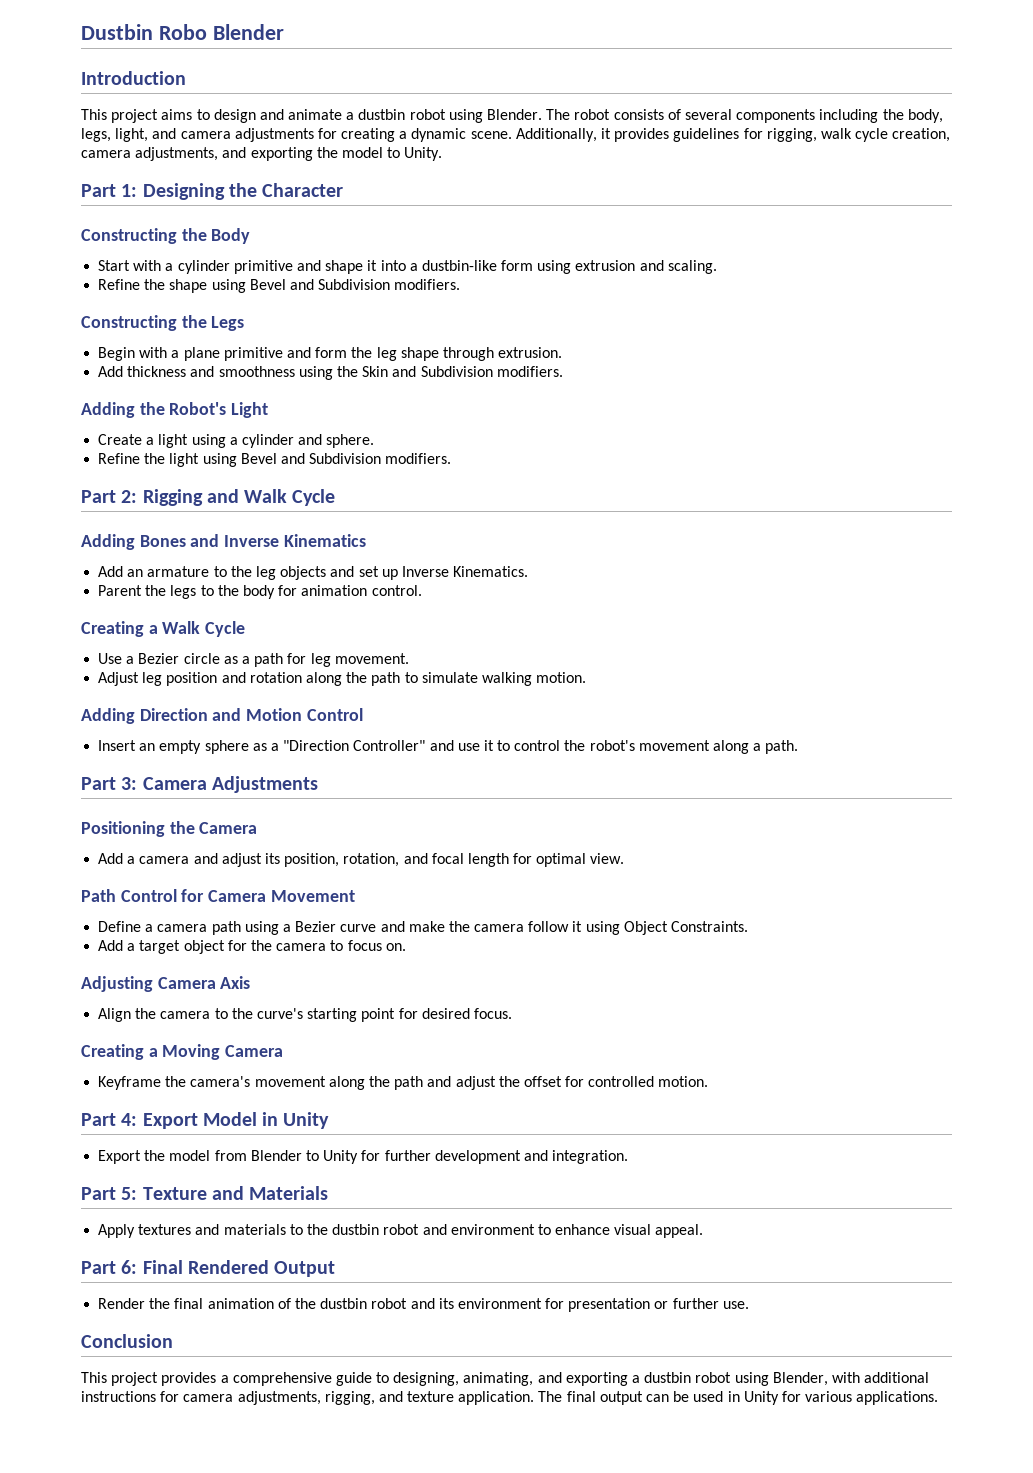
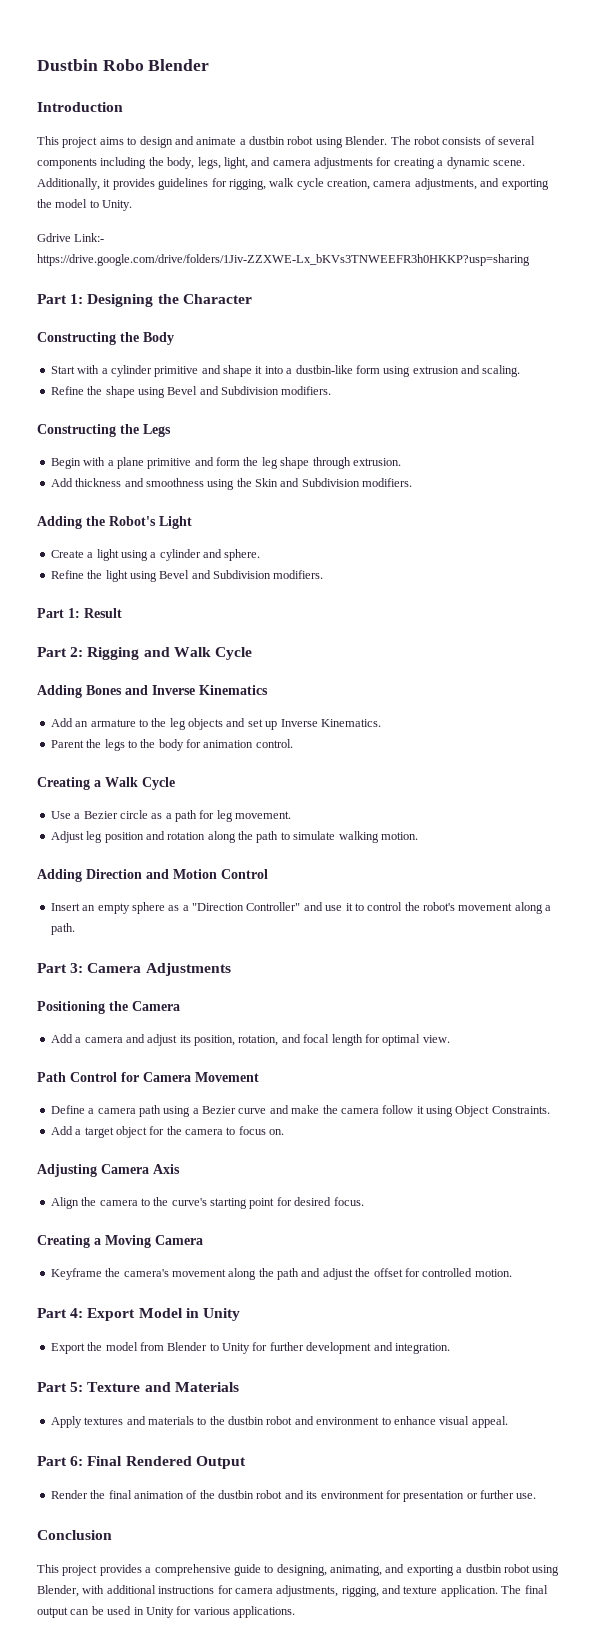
(443, 154) none -> [37,233,105,242] [37,254,530,266] // Gdrive Link:- https://drive.google.com/drive/folders/1Jiv-ZZXWE-Lx_bKVs3TNWEEFR3h0HKKP?usp=sharing
(452, 458) none -> [37,608,122,618] // Part 1: Result

